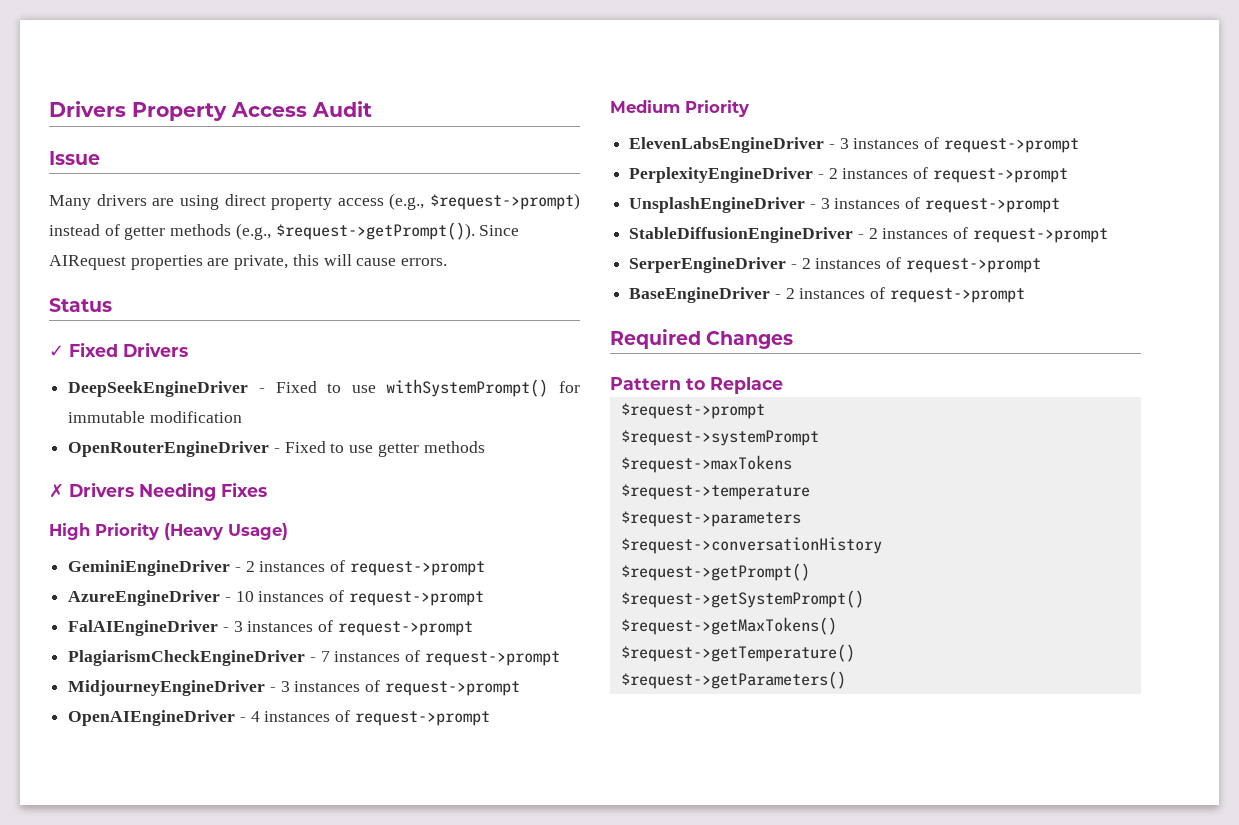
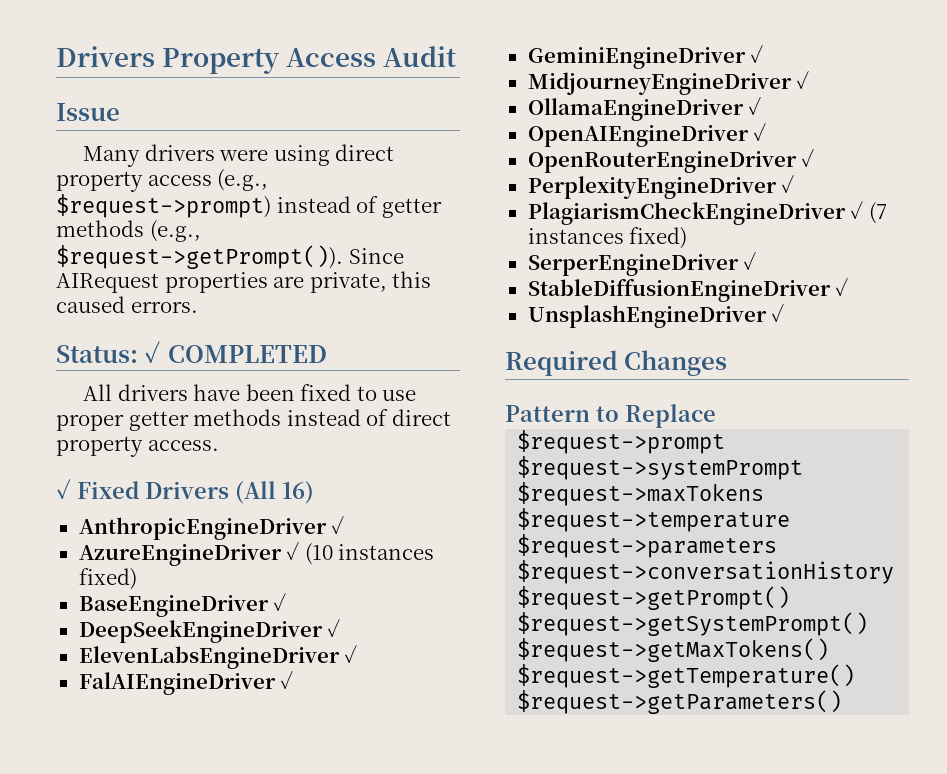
[152,198,175,206] are -> [219,149,269,161] were
[323,254,397,266] will cause -> [56,296,125,313] caused
[49,298,112,312] [49,342,188,357] [68,379,580,397] [68,411,242,423] [68,441,485,457] [49,482,267,501] [49,523,288,540] [68,560,485,576] [68,590,484,606] [68,620,473,636] [68,650,560,666] [68,680,520,696] [68,710,490,726] [610,100,749,117] [629,137,1079,153] [629,167,1068,183] [629,197,1060,213] [629,227,1108,243] [629,257,1041,273] [629,287,1025,303] Status // ✓ Fixed Drivers // DeepSeekEngineDriver - Fixed to use withSystemPrompt() for immutable modification // OpenRouterEngineDriver - Fixed to use getter methods // ✗ Drivers Needing Fixes // High Priority (Heavy Usage) // GeminiEngineDriver - 2 instances of request->prompt // AzureEngineDriver - 10 instances of request->prompt // FalAIEngineDriver - 3 instances of request->prompt // PlagiarismCheckEngineDriver - 7 instances of request->prompt // MidjourneyEngineDriver - 3 instances of request->prompt // OpenAIEngineDriver - 4 instances of request->prompt // Medium Priority // ElevenLabsEngineDriver - 3 instances of request->prompt // PerplexityEngineDriver - 2 instances of request->prompt // UnsplashEngineDriver - 3 instances of request->prompt // StableDiffusionEngineDriver - 2 instances of request->prompt // SerperEngineDriver - 2 instances of request->prompt // BaseEngineDriver - 2 instances of request->prompt -> [56,341,327,363] [83,384,417,401] [56,409,451,431] [56,436,219,457] [56,479,314,504] [78,516,345,540] [78,542,435,566] [78,568,137,590] [78,593,287,617] [78,619,341,643] [78,645,358,669] [78,671,294,695] [527,45,764,69] [527,71,810,95] [527,97,762,121] [527,123,767,147] [527,149,815,173] [527,175,795,199] [527,201,887,225] [527,227,688,249] [527,252,757,276] [527,278,849,302] [527,304,785,328] Status: ✓ COMPLETED // All drivers have been fixed to use proper getter methods instead of direct property access. // ✓ Fixed Drivers (All 16) // AnthropicEngineDriver ✓ // AzureEngineDriver ✓ (10 instances fixed) // BaseEngineDriver ✓ // DeepSeekEngineDriver ✓ // ElevenLabsEngineDriver ✓ // FalAIEngineDriver ✓ // GeminiEngineDriver ✓ // MidjourneyEngineDriver ✓ // OllamaEngineDriver ✓ // OpenAIEngineDriver ✓ // OpenRouterEngineDriver ✓ // PerplexityEngineDriver ✓ // PlagiarismCheckEngineDriver ✓ (7 instances fixed) // SerperEngineDriver ✓ // StableDiffusionEngineDriver ✓ // UnsplashEngineDriver ✓

